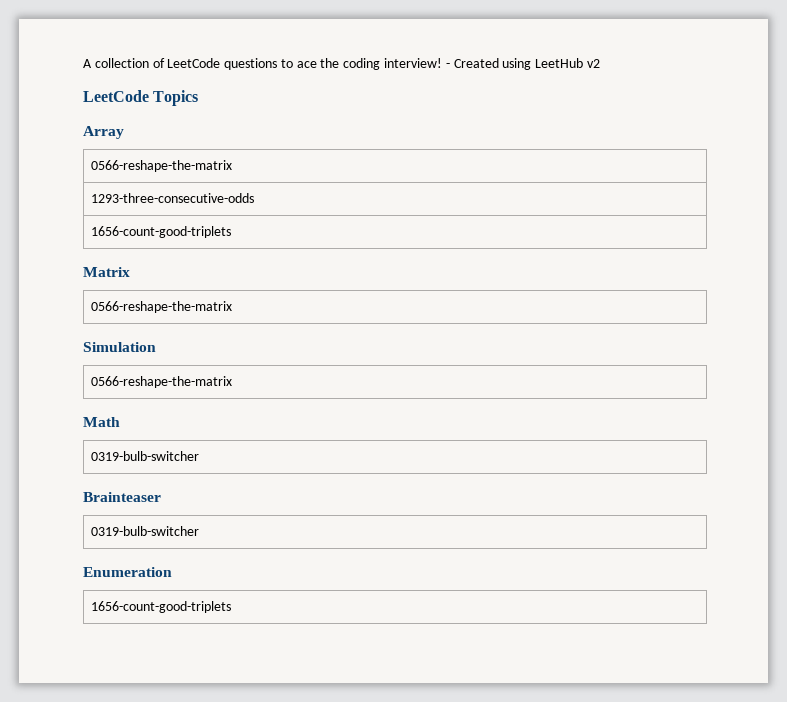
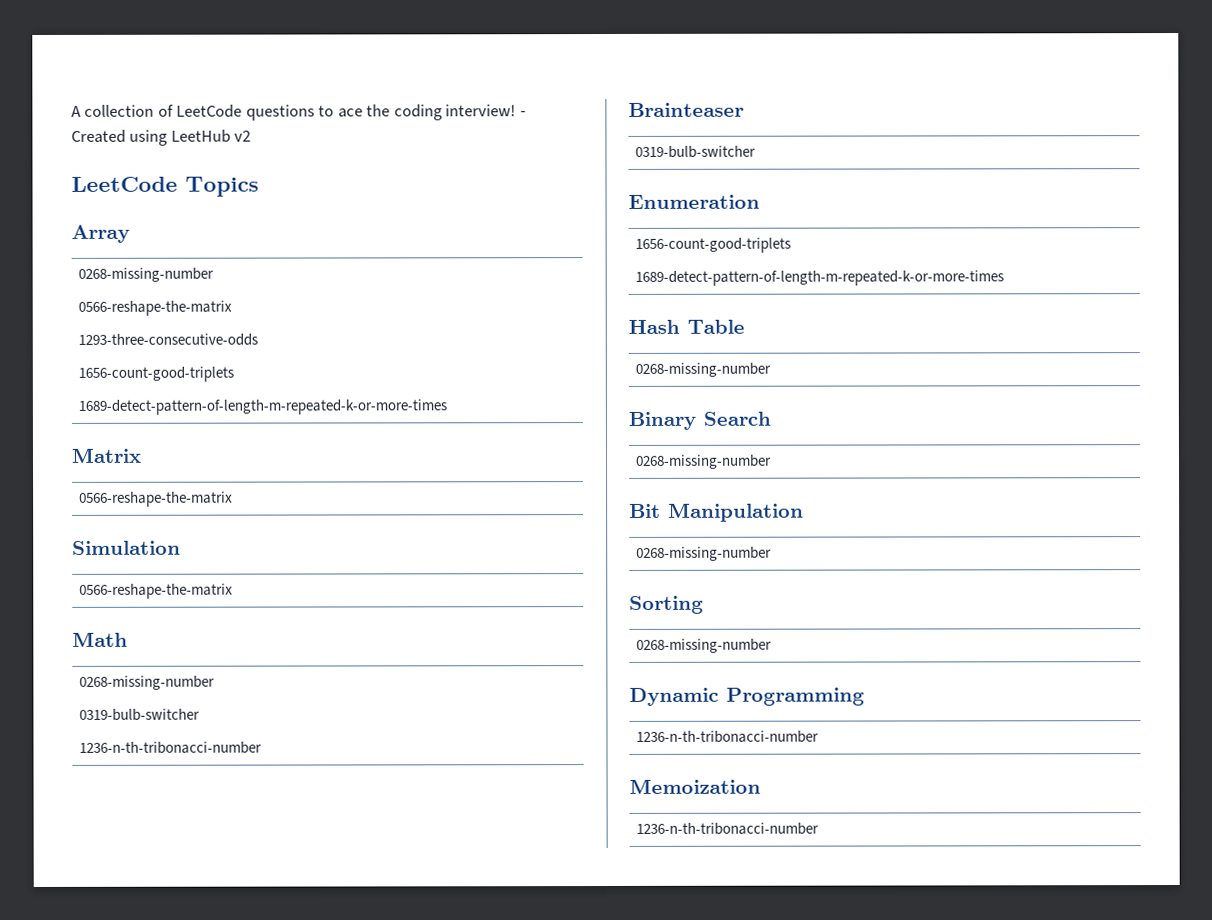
(124, 132) none -> [78,267,215,282] // 0268-missing-number
(231, 232) none -> [78,399,448,415] // 1689-detect-pattern-of-length-m-repeated-k-or-more-times
[90,451,199,461] // 0319-bulb-switcher -> [79,675,216,690] [79,708,201,721] [79,741,263,754] // 0268-missing-number // 0319-bulb-switcher // 1236-n-th-tribonacci-number
(231, 607) none -> [635,270,1005,286] [628,319,745,334] [635,362,772,377] [628,411,771,430] [635,454,773,469] [629,502,804,522] [636,546,773,561] [629,595,704,614] [636,638,773,653] [629,687,865,706] [636,730,820,743] [629,778,761,794] [636,822,820,835] // 1689-detect-pattern-of-length-m-repeated-k-or-more-times // Hash Table // 0268-missing-number // Binary Search // 0268-missing-number // Bit Manipulation // 0268-missing-number // Sorting // 0268-missing-number // Dynamic Programming // 1236-n-th-tribonacci-number // Memoization // 1236-n-th-tribonacci-number

